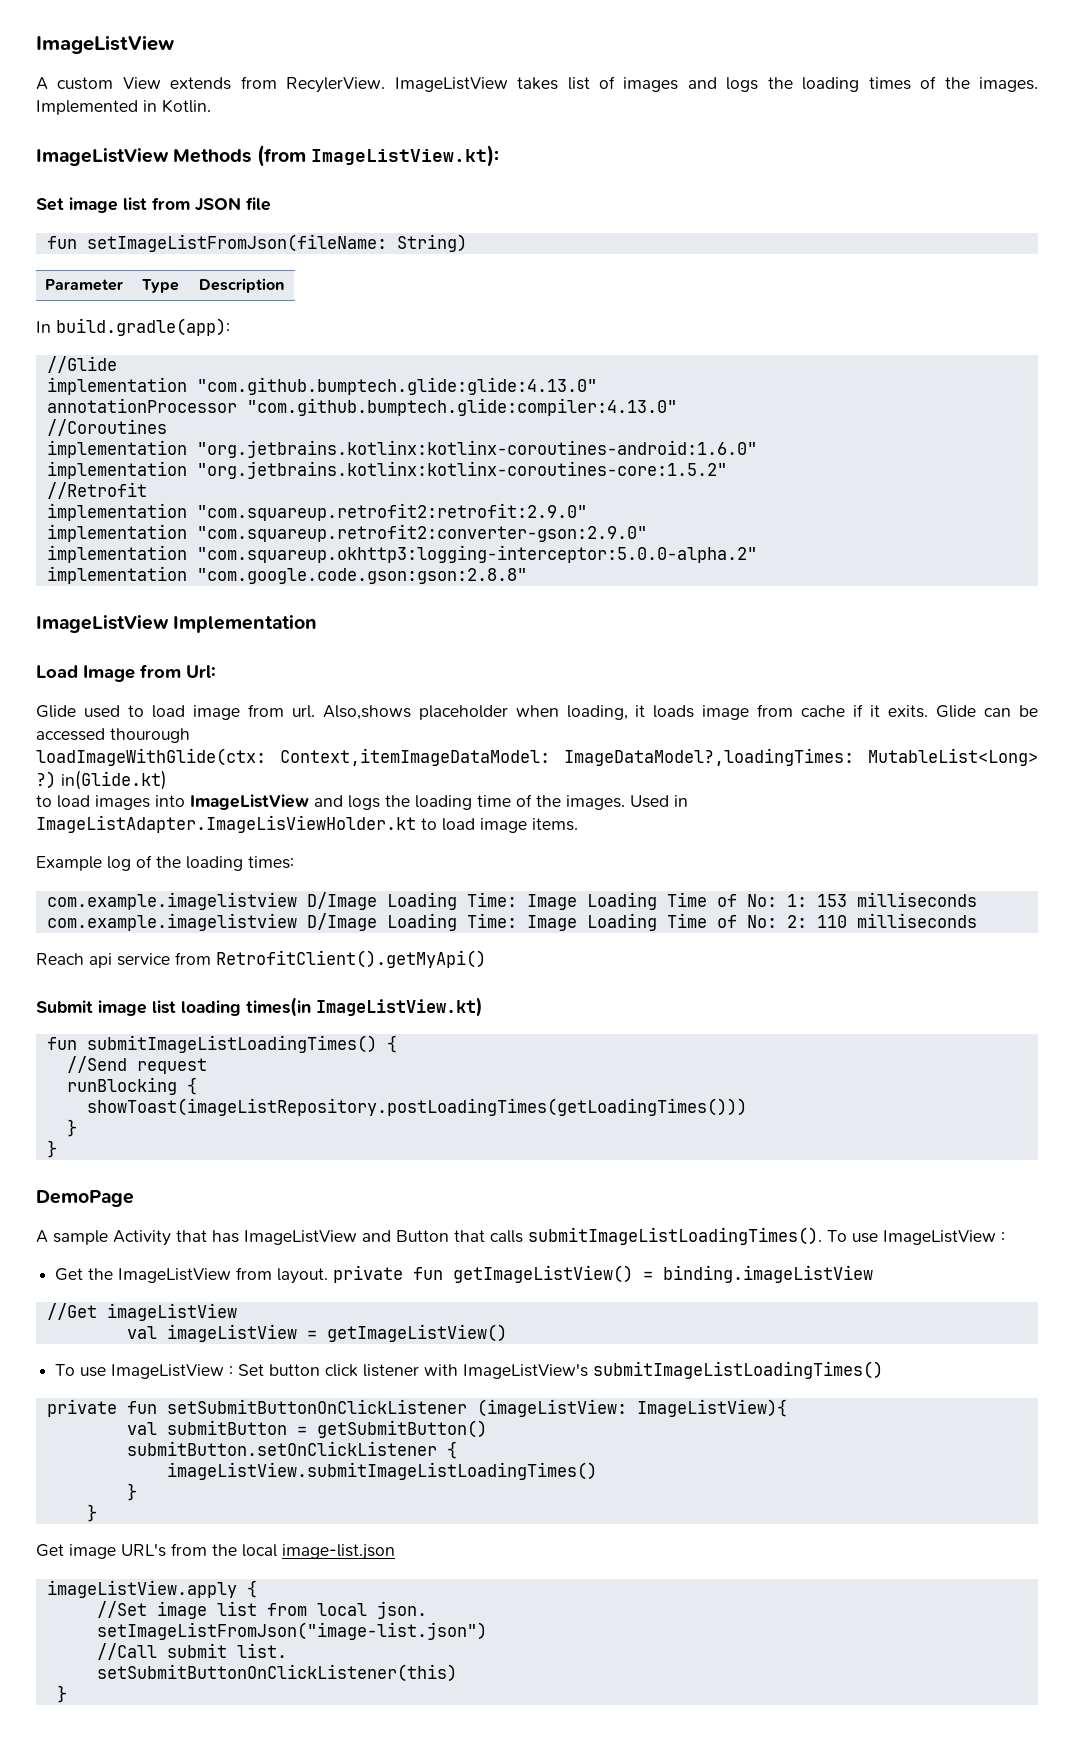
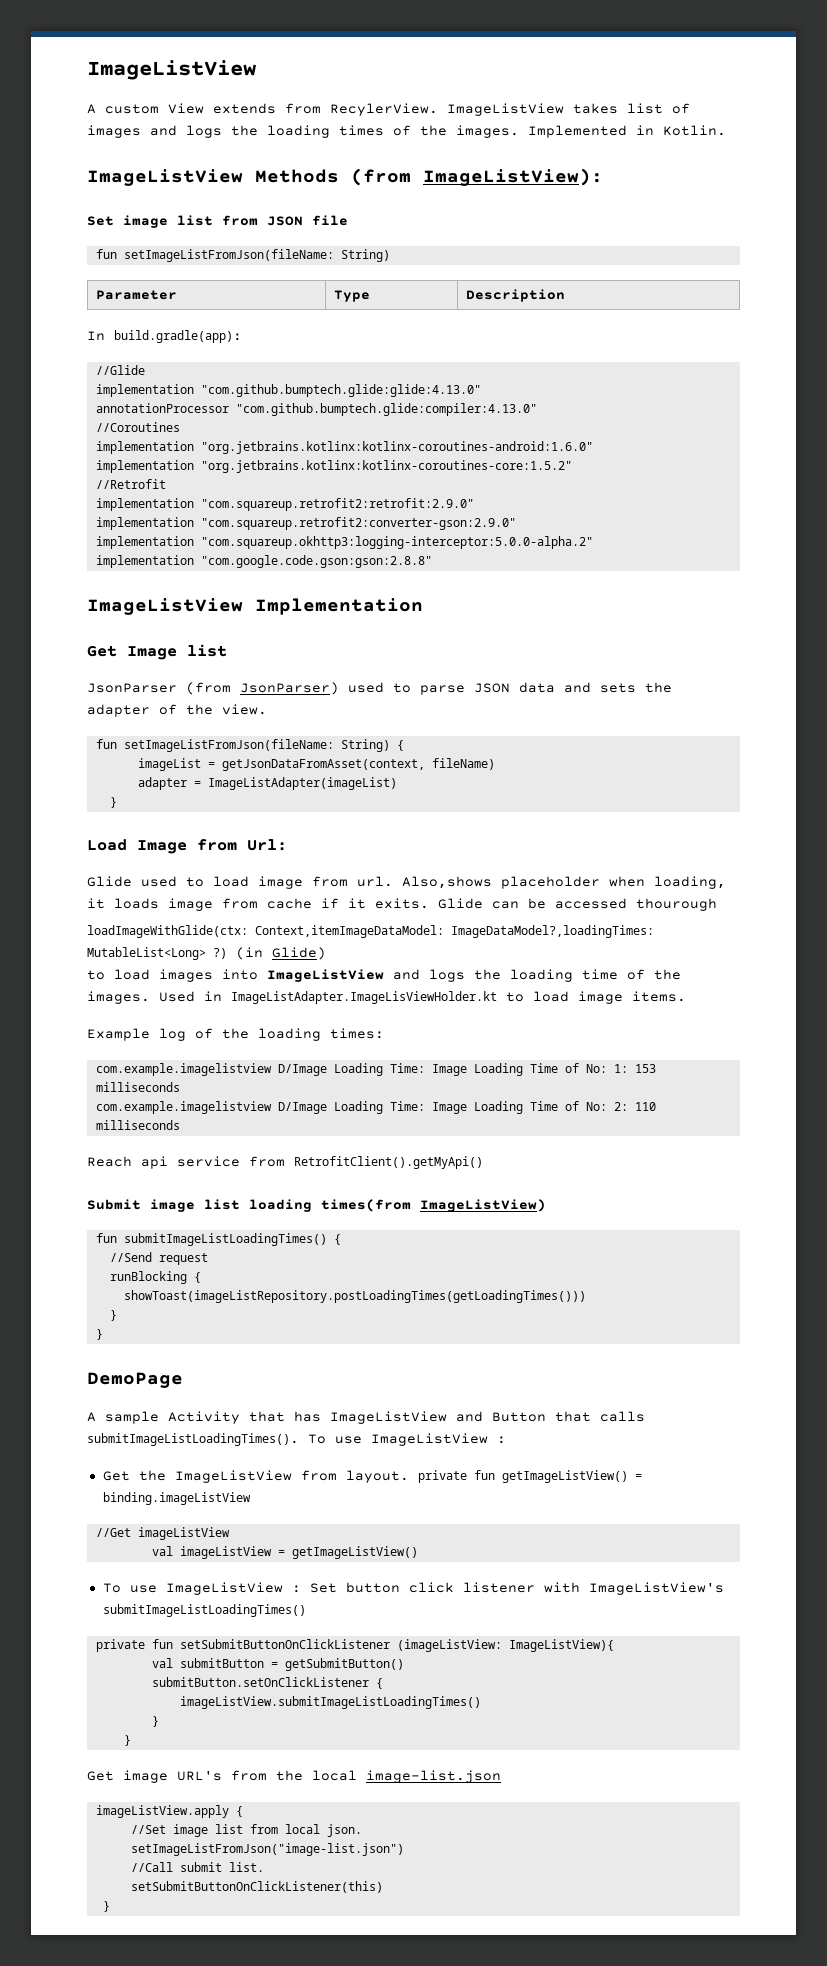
[310,145,499,167] ImageListView.kt): -> [423,168,603,186] ImageListView):
(318, 624) none -> [87,644,227,660] [87,682,672,695] [87,704,267,717] [95,739,404,752] [137,758,495,771] [137,777,397,790] [109,797,117,808] // Get Image list // JsonParser (from JsonParser) used to parse JSON data and sets the adapter of the view. // fun setImageListFromJson(fileName: String) { // imageList = getJsonDataFromAsset(context, fileName) // adapter = ImageListAdapter(imageList) // }
[61,770,167,790] in(Glide.kt) -> [236,947,326,960] (in Glide)
[246,997,483,1017] times(in ImageListView.kt) -> [321,1199,546,1212] times(from ImageListView)

